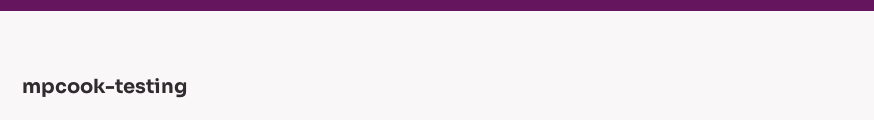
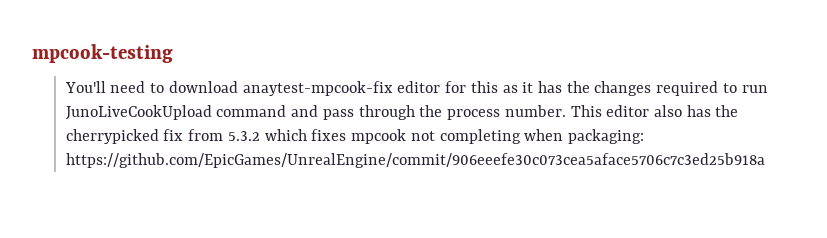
(187, 88) none -> [64,81,768,96] [65,105,739,120] [65,129,645,144] [65,153,765,168] // You'll need to download anaytest-mpcook-fix editor for this as it has the changes required to run JunoLiveCookUpload command and pass through the process number. This editor also has the cherrypicked fix from 5.3.2 which fixes mpcook not completing when packaging: https://github.com/EpicGames/UnrealEngine/commit/906eeefe30c073cea5aface5706c7c3ed25b918a

